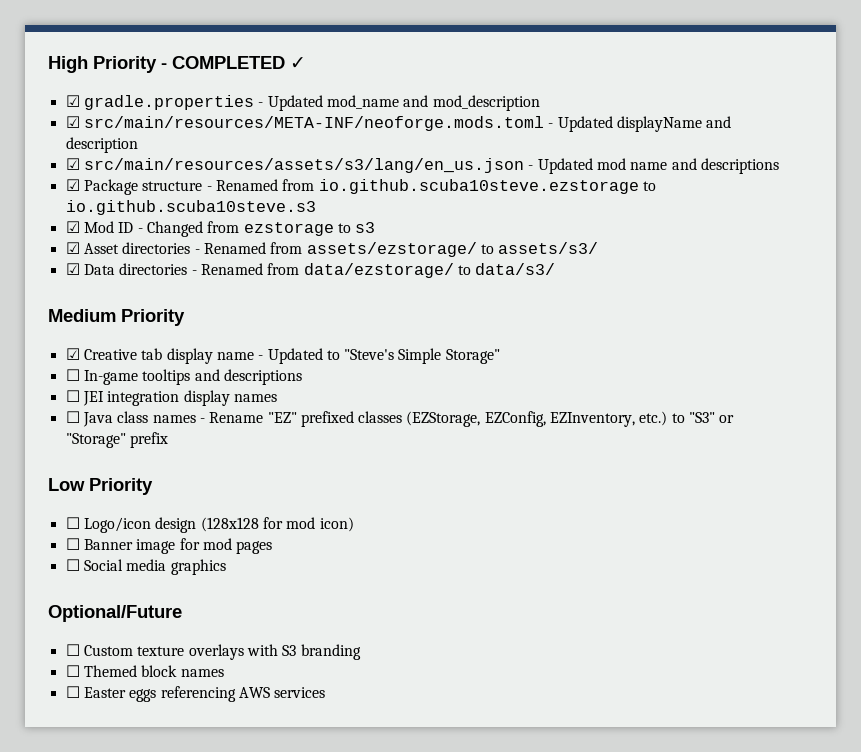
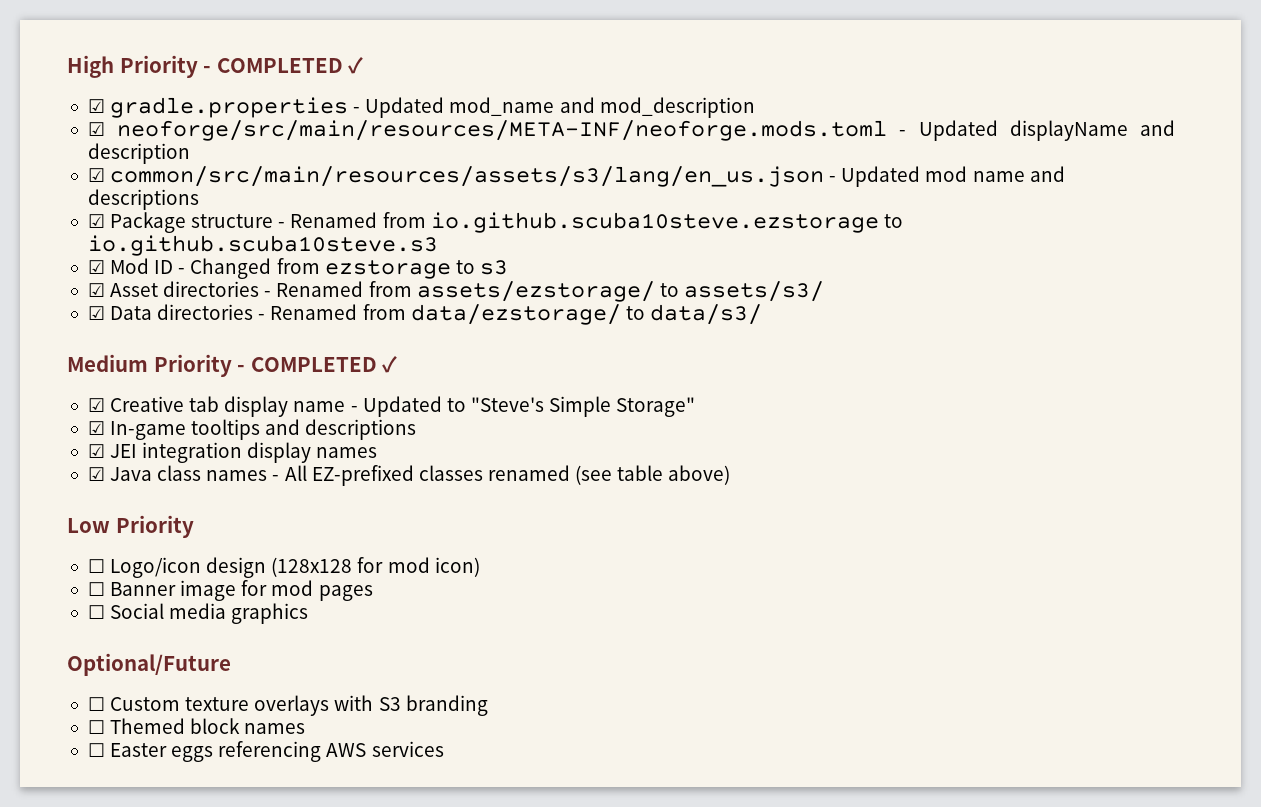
[83,116,544,131] src/main/resources/META-INF/neoforge.mods.toml -> [117,120,888,141] neoforge/src/main/resources/META-INF/neoforge.mods.toml
[83,158,524,173] src/main/resources/assets/s3/lang/en_us.json -> [110,166,825,187] common/src/main/resources/assets/s3/lang/en_us.json
(185, 317) none -> [237,356,398,373] - COMPLETED ✓
[65,369,80,381] ☐ -> [87,421,105,435] ☑
[65,390,80,402] ☐ -> [87,444,105,458] ☑
[65,411,80,423] ☐ -> [87,467,105,481] ☑
[209,411,735,427] [65,432,168,448] Rename "EZ" prefixed classes (EZStorage, EZConfig, EZInventory, etc.) to "S3" or "Storage" prefix -> [284,465,731,486] All EZ-prefixed classes renamed (see table above)

